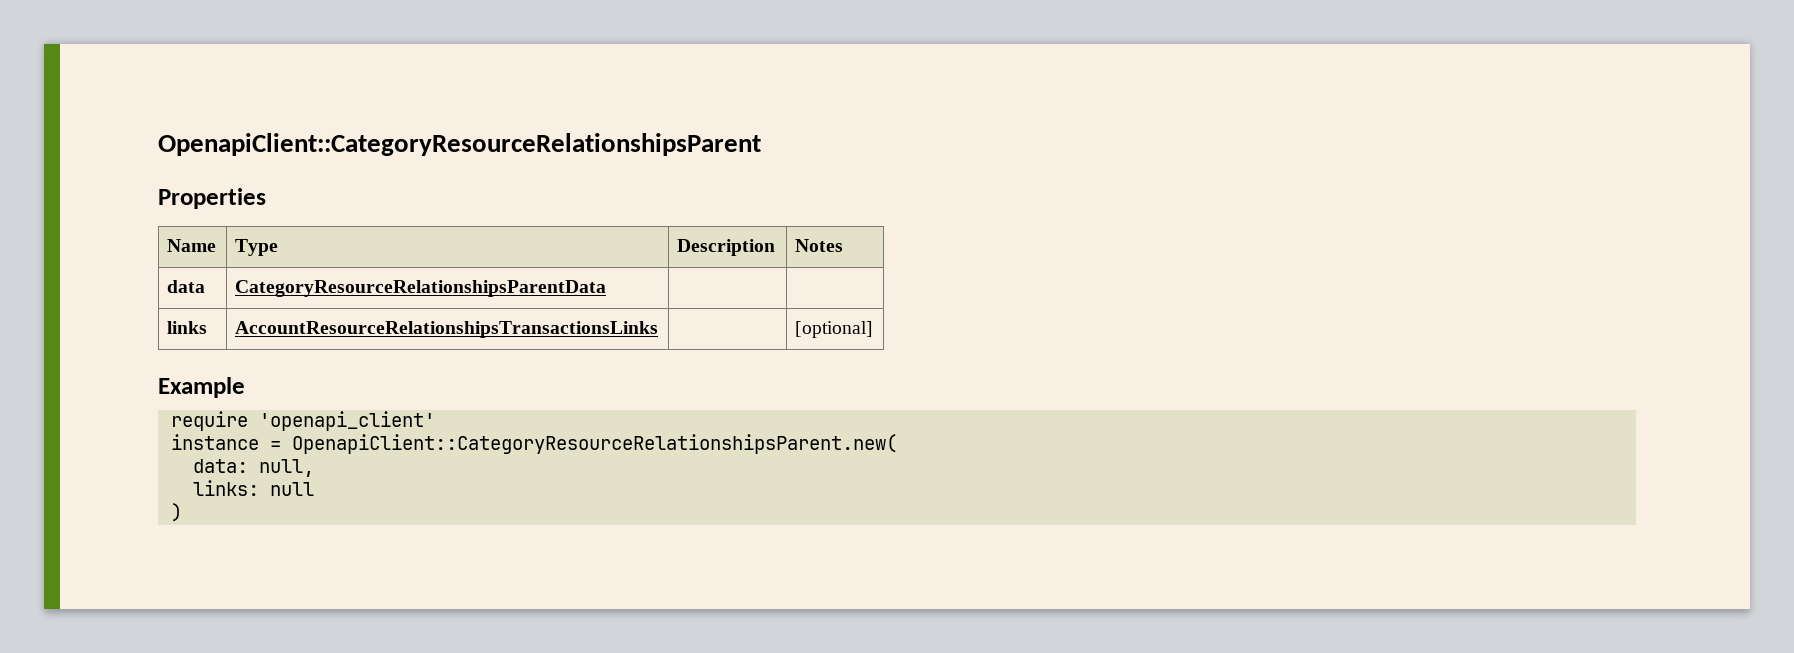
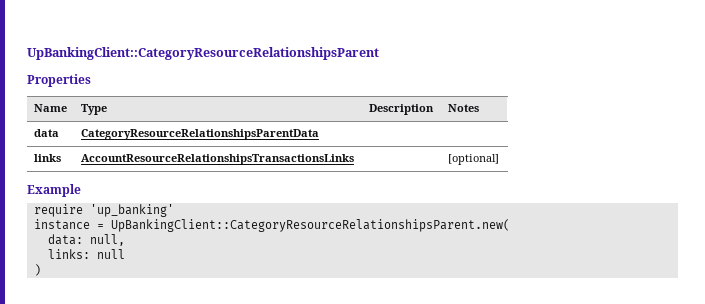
[158,133,761,156] OpenapiClient::CategoryResourceRelationshipsParent -> [27,47,379,60] UpBankingClient::CategoryResourceRelationshipsParent
[258,411,435,431] 'openapi_client' -> [89,204,174,217] 'up_banking'
[291,434,897,454] OpenapiClient::CategoryResourceRelationshipsParent.new( -> [110,219,510,232] UpBankingClient::CategoryResourceRelationshipsParent.new(

